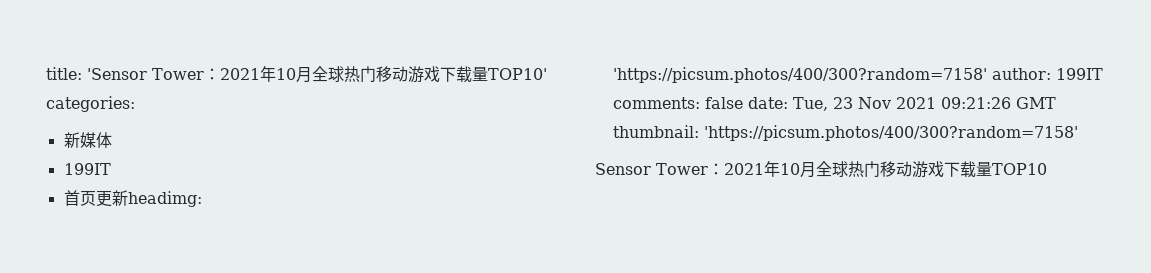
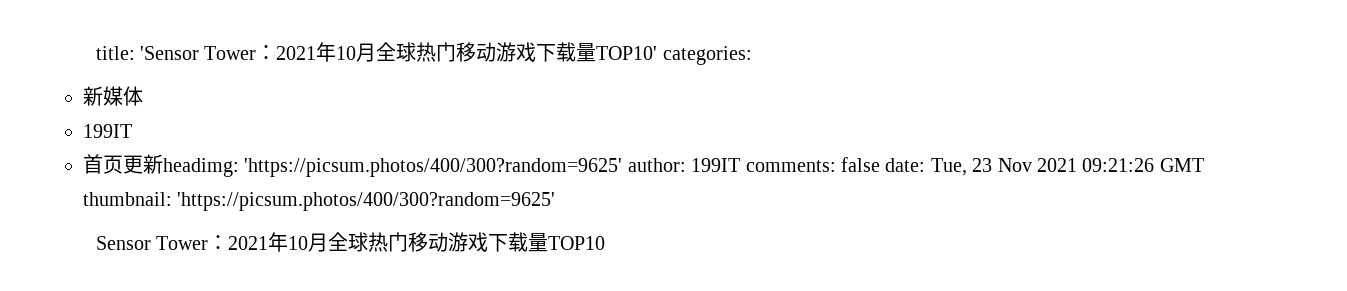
[612,67,987,83] 'https://picsum.photos/400/300?random=7158' -> [244,158,623,177] 'https://picsum.photos/400/300?random=9625'
[703,125,1078,141] 'https://picsum.photos/400/300?random=7158' -> [177,192,556,211] 'https://picsum.photos/400/300?random=9625'

